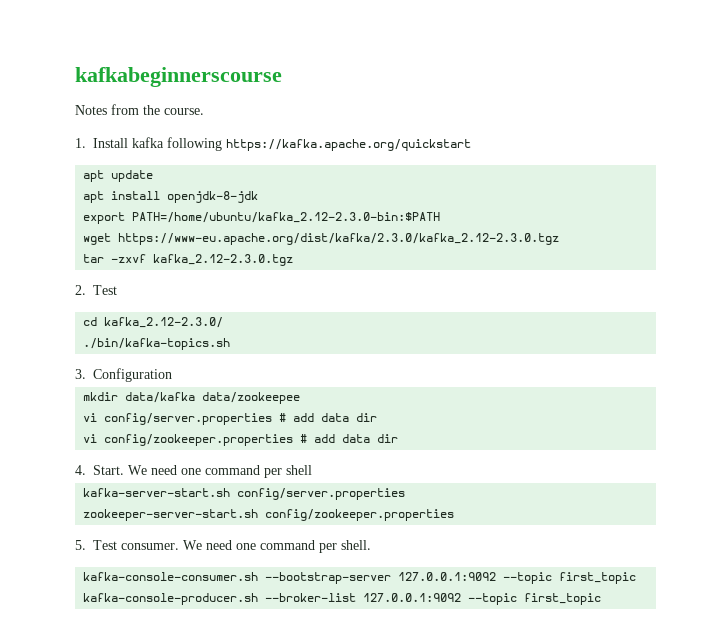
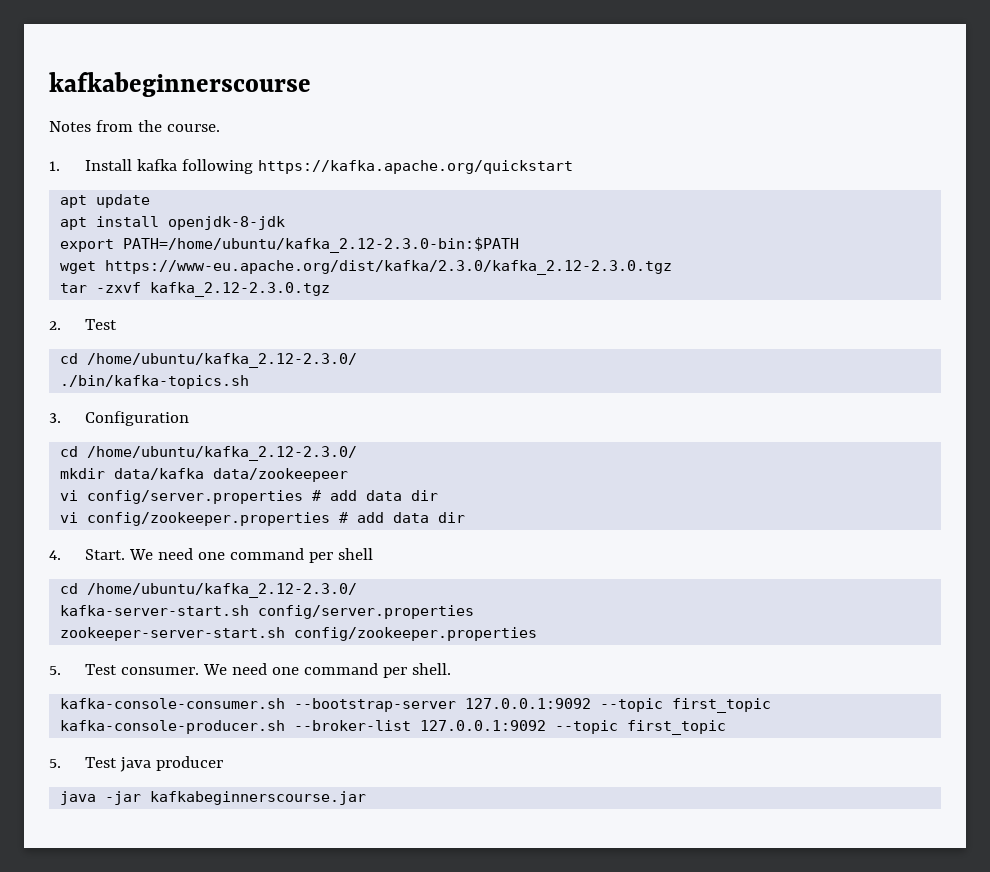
[104,317,224,328] kafka_2.12-2.3.0/ -> [87,353,358,368] /home/ubuntu/kafka_2.12-2.3.0/
(172, 375) none -> [60,446,358,461] // cd /home/ubuntu/kafka_2.12-2.3.0/
[202,392,301,404] data/zookeepee -> [213,468,349,482] data/zookeepeer
(312, 470) none -> [60,583,358,598] // cd /home/ubuntu/kafka_2.12-2.3.0/
(602, 599) none -> [49,756,224,772] [60,791,367,805] // 5. Test java producer // java -jar kafkabeginnerscourse.jar

